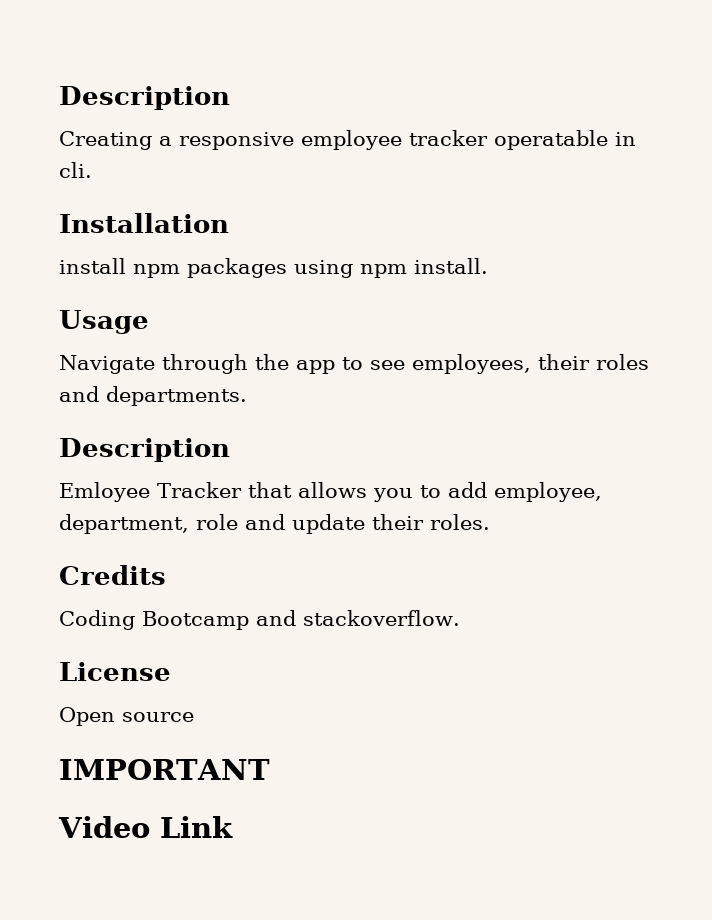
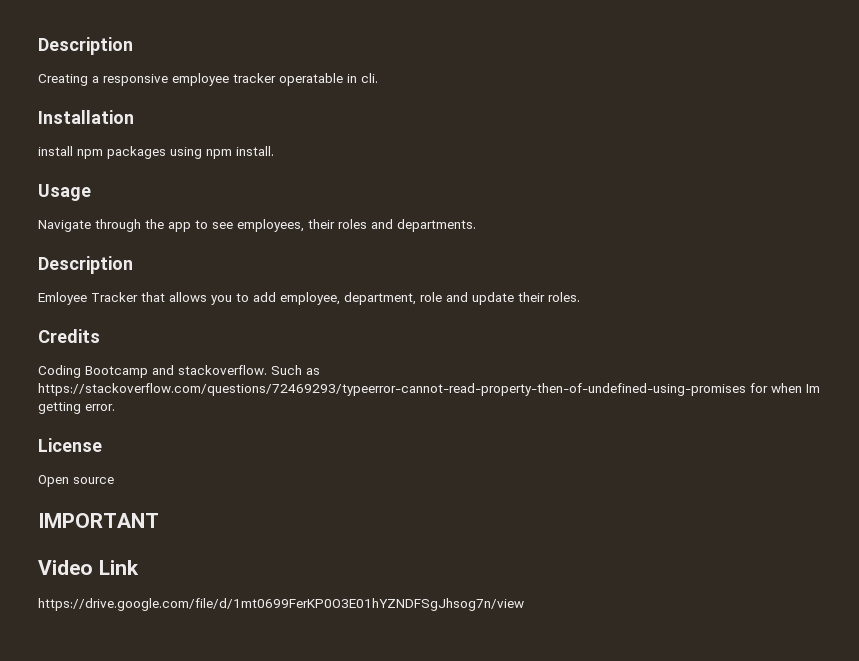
(460, 618) none -> [271,365,320,375] [38,383,820,396] [38,402,115,414] Such as https://stackoverflow.com/questions/72469293/typeerror-cannot-read-property-then-of-undefined-using-promises for when Im getting error.
(233, 827) none -> [38,598,524,611] // https://drive.google.com/file/d/1mt0699FerKP0O3E01hYZNDFSgJhsog7n/view

